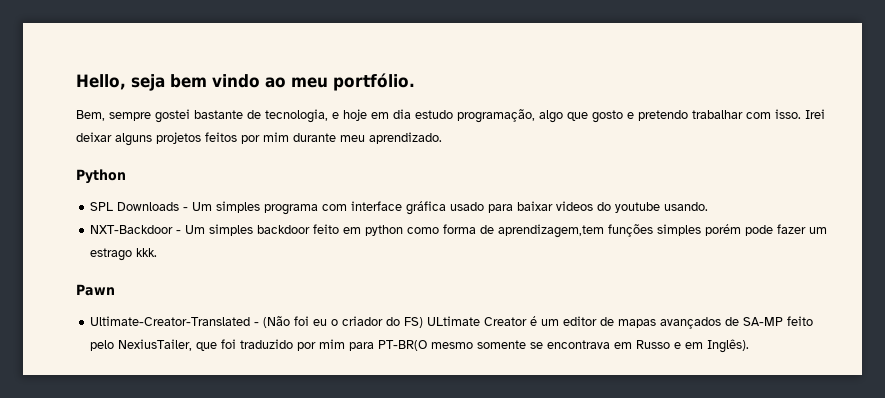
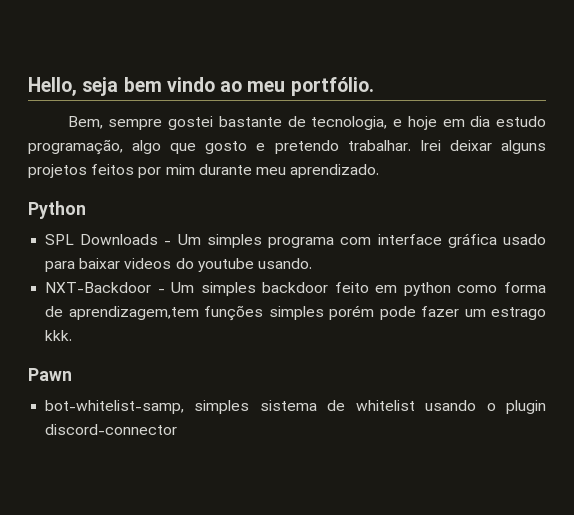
[692,109,801,119] trabalhar com isso. -> [347,140,411,151] trabalhar.
[90,316,814,329] [90,339,750,353] Ultimate-Creator-Translated - (Não foi eu o criador do FS) ULtimate Creator é um editor de mapas avançados de SA-MP feito pelo NexiusTailer, que foi traduzido por mim para PT-BR(O mesmo somente se encontrava em Russo e em Inglês). -> [45,400,546,414] [45,424,178,435] bot-whitelist-samp, simples sistema de whitelist usando o plugin discord-connector

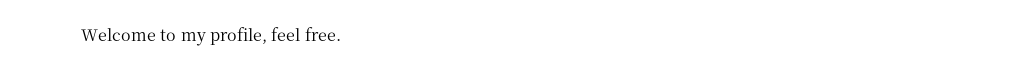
[28,77,374,96] [67,116,547,130] [28,139,546,155] [28,164,380,178] [28,201,86,219] [45,233,546,248] [45,258,312,272] [45,282,546,296] [45,305,546,321] [45,330,73,341] [28,368,72,381] [45,400,546,414] [45,424,178,435] Hello, seja bem vindo ao meu portfólio. // Bem, sempre gostei bastante de tecnologia, e hoje em dia estudo programação, algo que gosto e pretendo trabalhar. Irei deixar alguns projetos feitos por mim durante meu aprendizado. // Python // SPL Downloads - Um simples programa com interface gráfica usado para baixar videos do youtube usando. // NXT-Backdoor - Um simples backdoor feito em python como forma de aprendizagem,tem funções simples porém pode fazer um estrago kkk. // Pawn // bot-whitelist-samp, simples sistema de whitelist usando o plugin discord-connector -> [81,27,341,46] Welcome to my profile, feel free.

